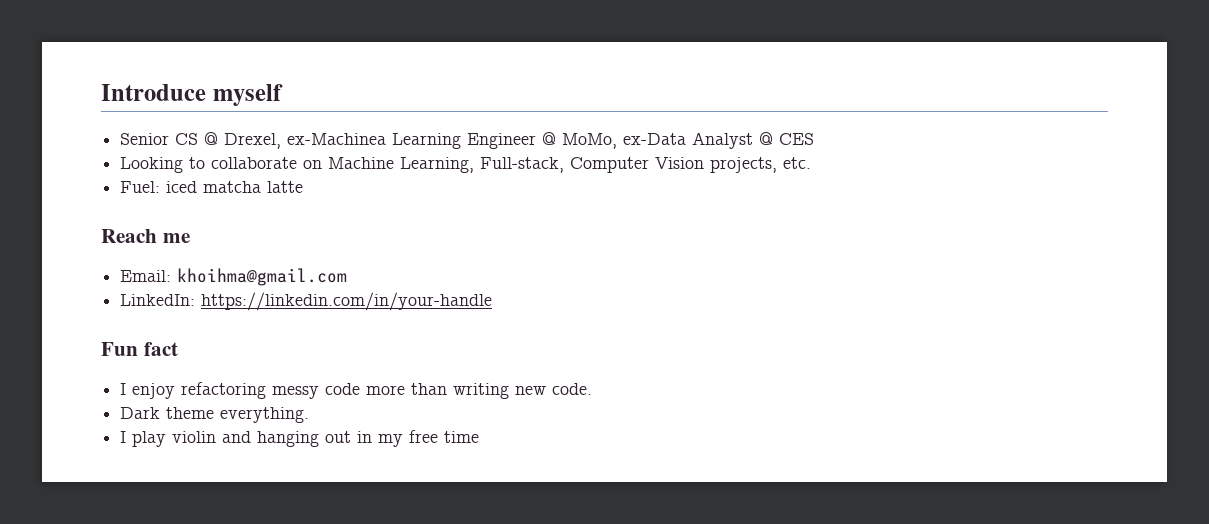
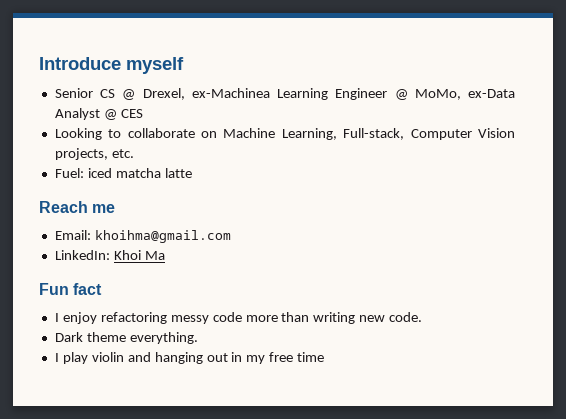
[201,292,493,311] https://linkedin.com/in/your-handle -> [113,250,165,260] Khoi Ma

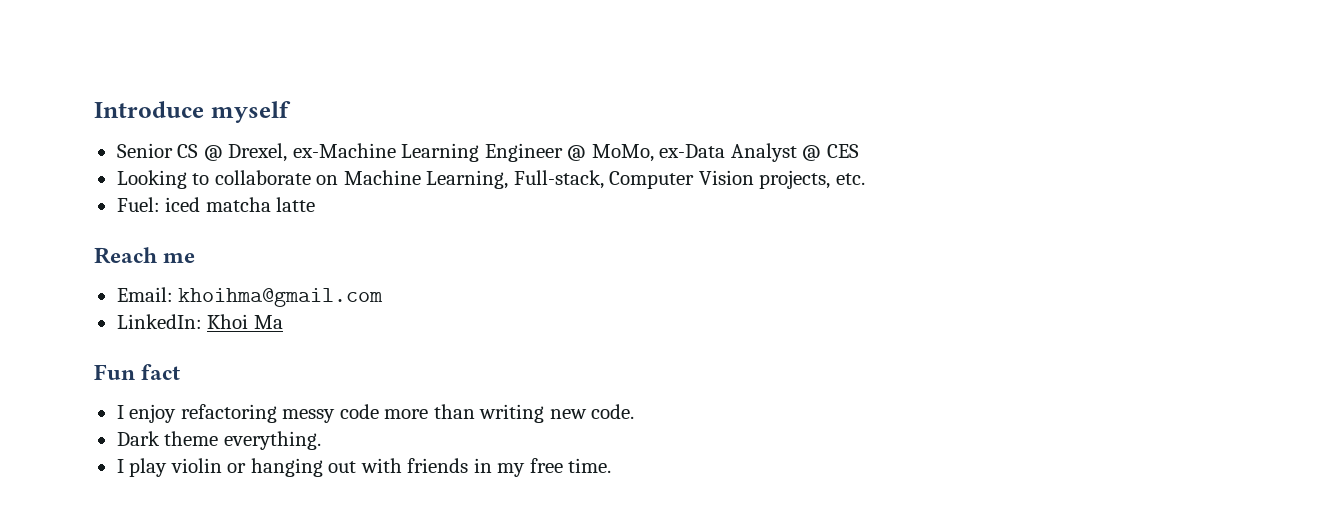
[191,88,270,98] ex-Machinea -> [292,143,396,158] ex-Machine
[127,352,151,362] and -> [227,463,247,473] or
(228, 357) none -> [360,458,469,473] with friends
[297,352,325,362] time -> [568,458,612,473] time.

